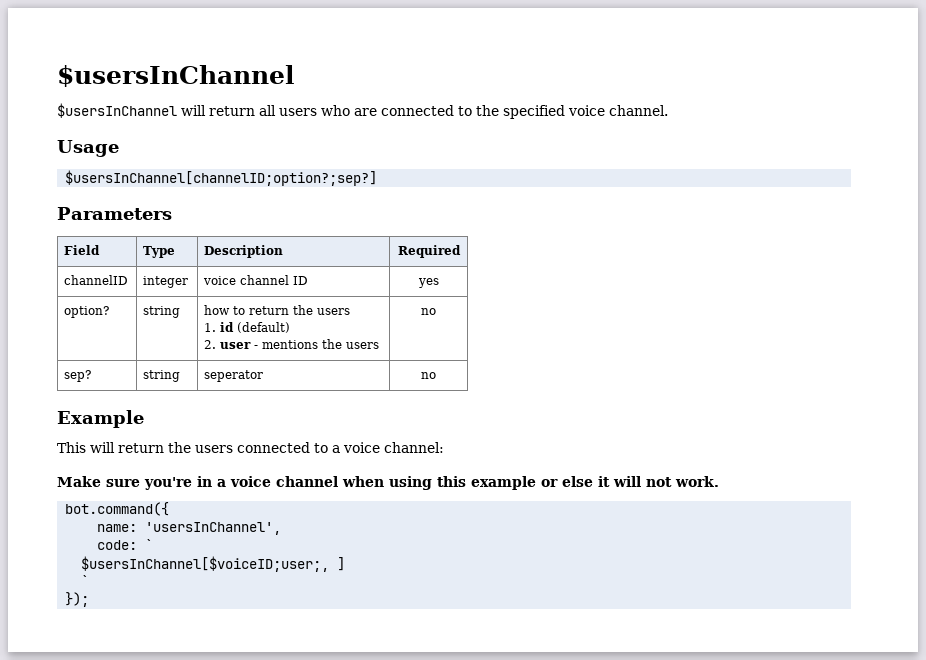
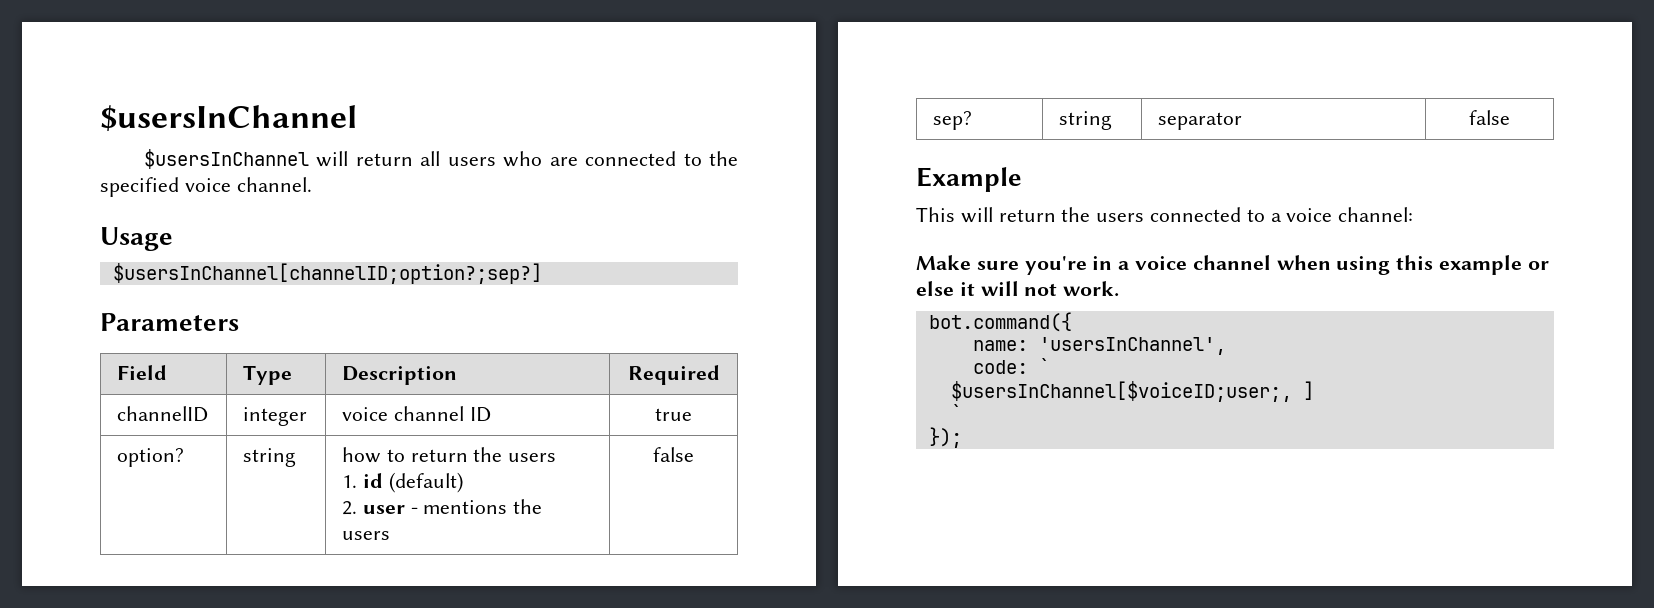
[417,278,439,288] yes -> [655,408,692,421] true
[421,308,436,315] no -> [653,447,694,462] false
[204,370,264,382] [421,372,436,379] seperator | no -> [1158,112,1243,130] [1469,110,1510,125] separator | false

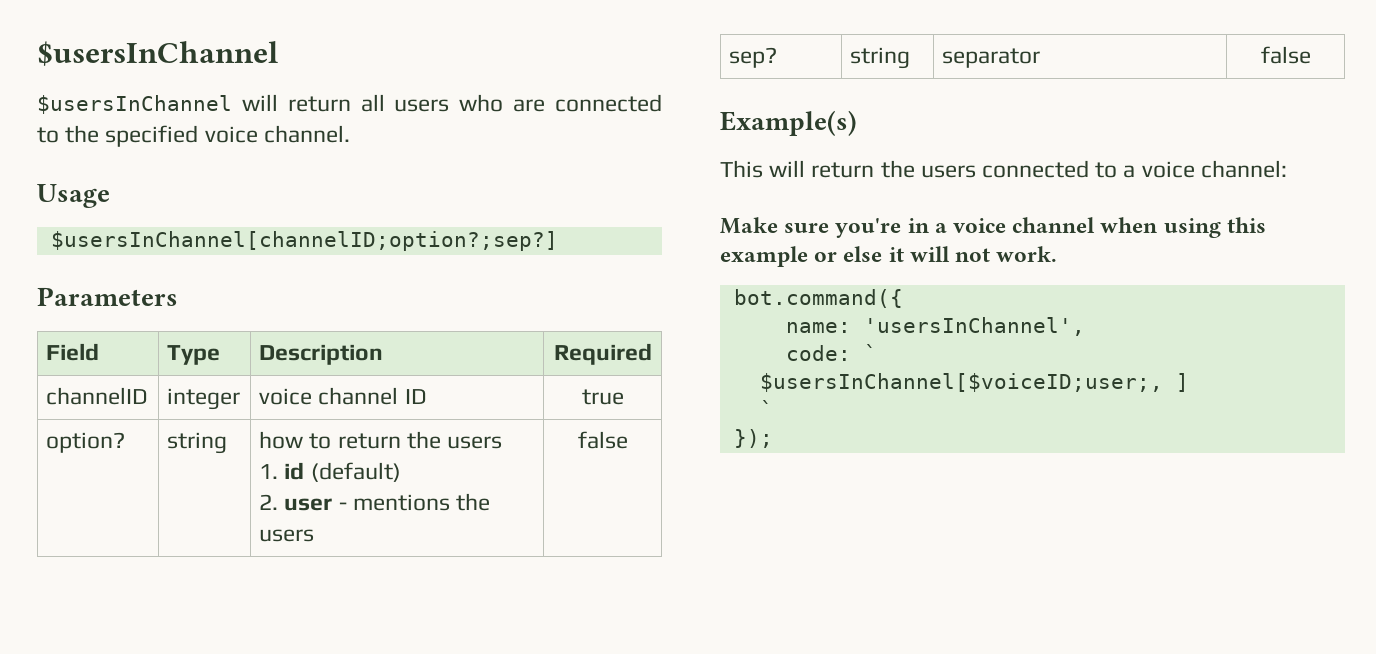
[916,167,1022,192] Example -> [720,110,857,136] Example(s)

